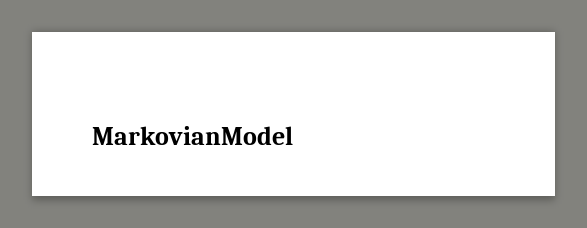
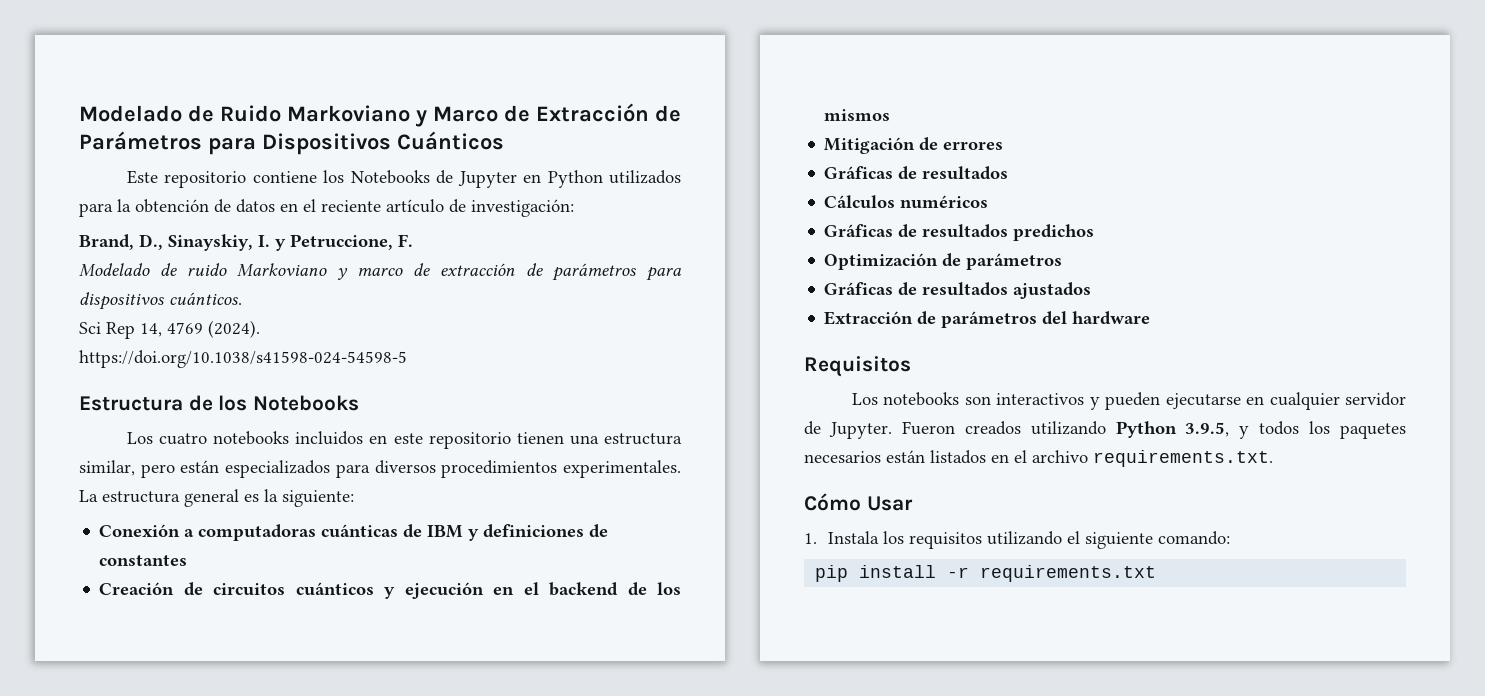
[92,126,293,145] MarkovianModel -> [79,103,681,127] [79,131,504,155] [126,170,681,188] [79,199,574,217] [79,234,413,251] [79,263,682,281] [79,292,242,310] [79,320,260,339] [79,350,407,368] [79,395,360,411] [126,431,683,449] [79,460,681,478] [79,489,354,507] [99,524,609,541] [99,555,188,566] [99,582,681,599] [824,109,891,121] [824,137,1004,154] [824,166,1009,180] [824,195,989,209] [824,224,1095,241] [824,253,1063,270] [824,282,1092,299] [824,311,1151,328] [804,356,911,377] [851,392,1406,410] [804,421,1406,439] [804,450,1273,467] [804,493,913,511] [804,531,1230,549] [815,565,1157,582] Modelado de Ruido Markoviano y Marco de Extracción de Parámetros para Dispositivos Cuánticos // Este repositorio contiene los Notebooks de Jupyter en Python utilizados para la obtención de datos en el reciente artículo de investigación: // Brand, D., Sinayskiy, I. y Petruccione, F. // Modelado de ruido Markoviano y marco de extracción de parámetros para dispositivos cuánticos. // Sci Rep 14, 4769 (2024). // https://doi.org/10.1038/s41598-024-54598-5 // Estructura de los Notebooks // Los cuatro notebooks incluidos en este repositorio tienen una estructura similar, pero están especializados para diversos procedimientos experimentales. La estructura general es la siguiente: // Conexión a computadoras cuánticas de IBM y definiciones de constantes // Creación de circuitos cuánticos y ejecución en el backend de los mismos // Mitigación de errores // Gráficas de resultados // Cálculos numéricos // Gráficas de resultados predichos // Optimización de parámetros // Gráficas de resultados ajustados // Extracción de parámetros del hardware // Requisitos // Los notebooks son interactivos y pueden ejecutarse en cualquier servidor de Jupyter. Fueron creados utilizando Python 3.9.5, y todos los paquetes necesarios están listados en el archivo requirements.txt. // Cómo Usar // 1. Instala los requisitos utilizando el siguiente comando: // pip install -r requirements.txt

